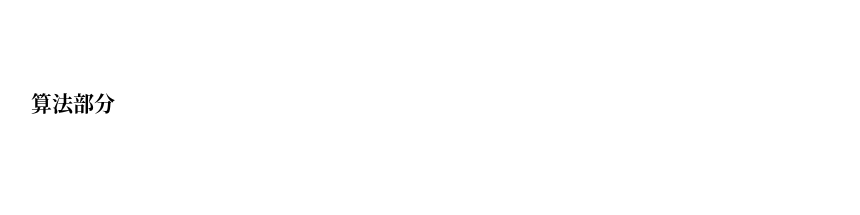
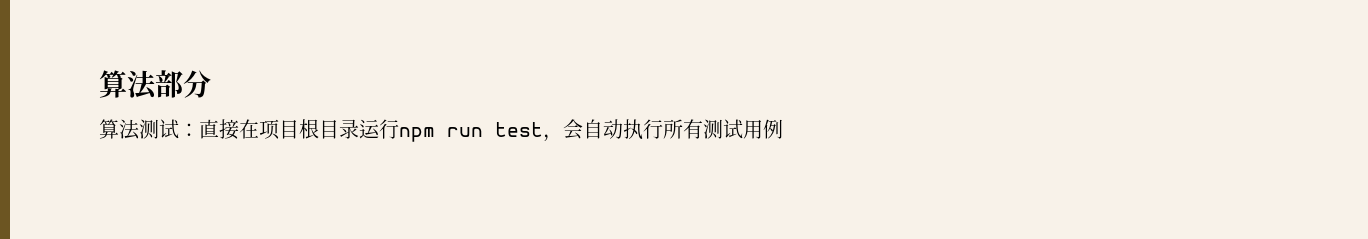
(115, 103) none -> [99,119,783,142] // 算法测试：直接在项目根目录运行npm run test，会自动执行所有测试用例

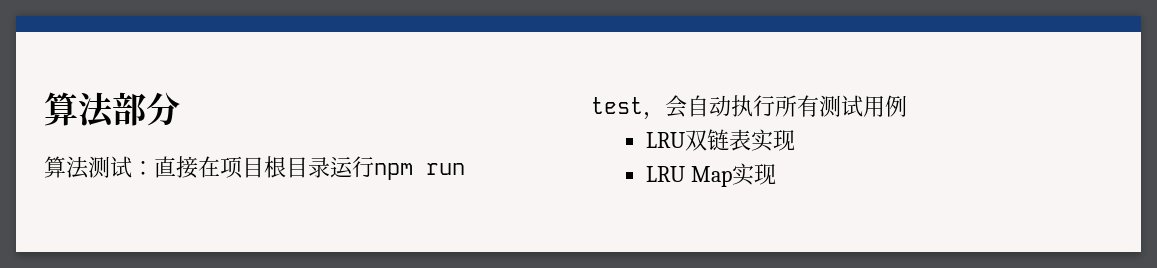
(783, 129) none -> [645,129,795,152] [645,163,776,187] // LRU双链表实现 // LRU Map实现

